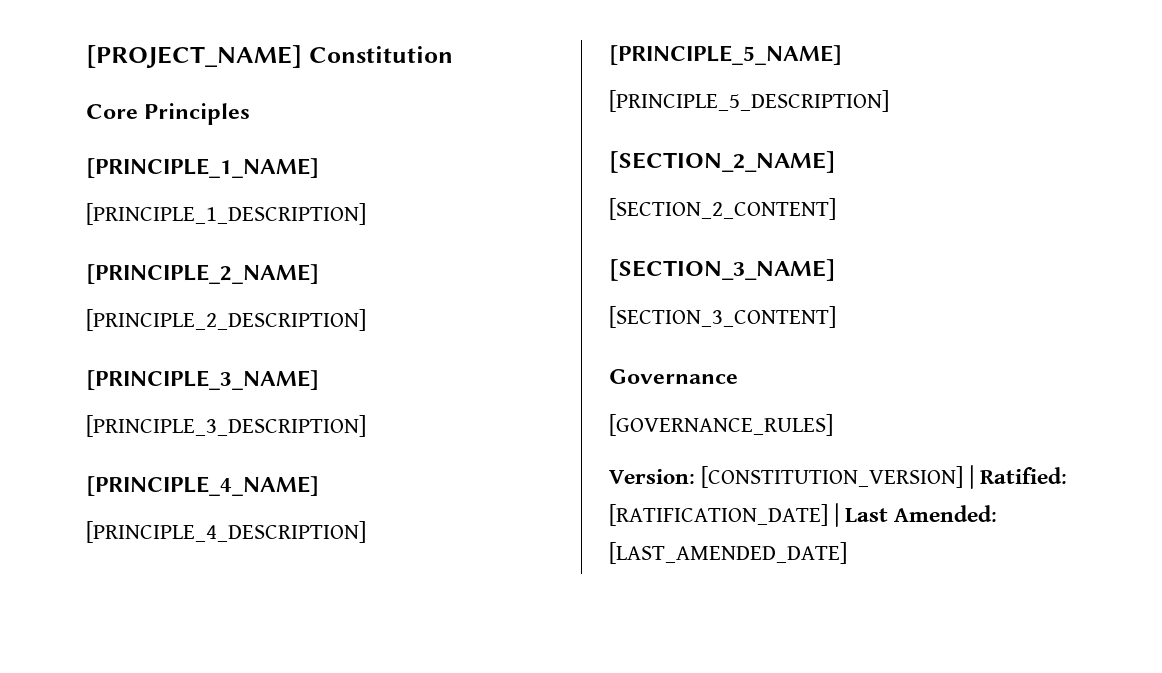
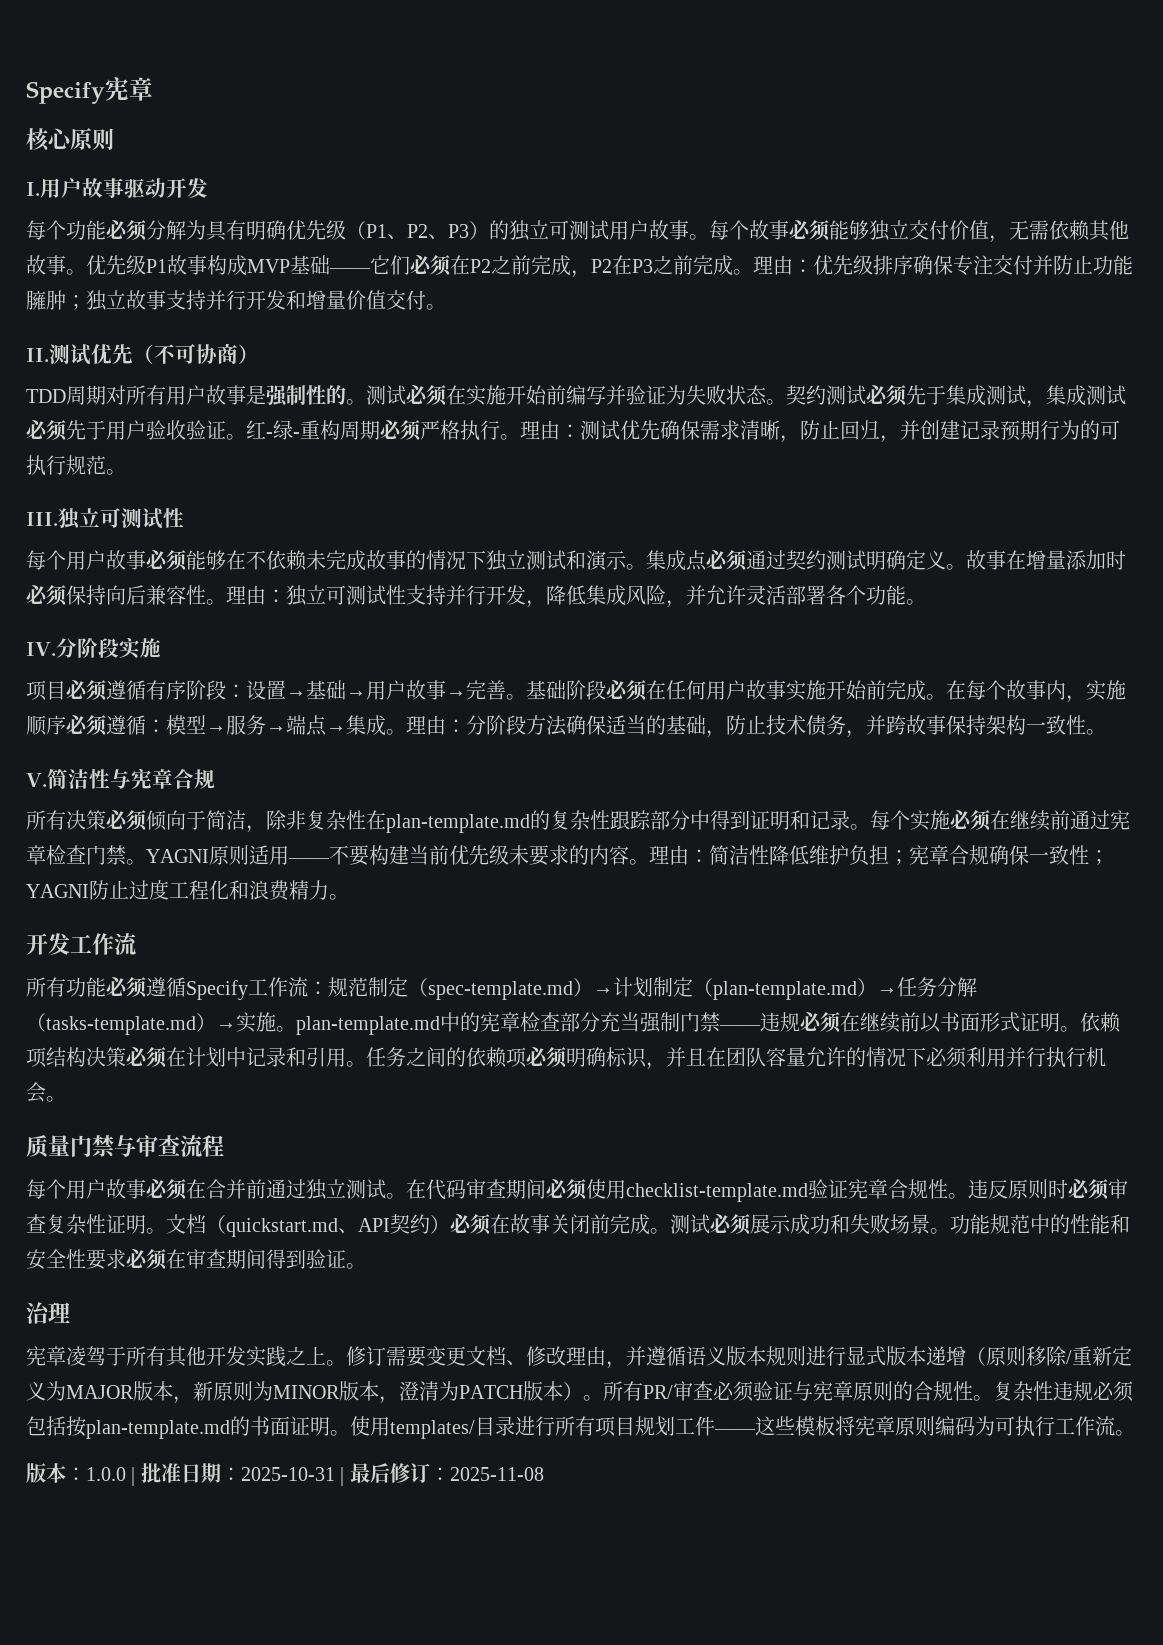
[86,45,453,68] [86,103,251,125] [86,158,319,178] [86,203,366,225] [86,264,319,284] [86,309,366,331] [86,370,319,390] [86,415,366,437] [86,476,319,496] [86,521,366,543] [609,45,842,65] [609,90,889,112] [609,151,836,173] [609,198,836,220] [609,259,836,281] [609,306,836,328] [609,369,738,384] [609,414,833,436] [609,465,1068,489] [609,503,998,527] [609,542,847,564] [PROJECT_NAME] Constitution // Core Principles // [PRINCIPLE_1_NAME] // [PRINCIPLE_1_DESCRIPTION] // [PRINCIPLE_2_NAME] // [PRINCIPLE_2_DESCRIPTION] // [PRINCIPLE_3_NAME] // [PRINCIPLE_3_DESCRIPTION] // [PRINCIPLE_4_NAME] // [PRINCIPLE_4_DESCRIPTION] // [PRINCIPLE_5_NAME] // [PRINCIPLE_5_DESCRIPTION] // [SECTION_2_NAME] // [SECTION_2_CONTENT] // [SECTION_3_NAME] // [SECTION_3_CONTENT] // Governance // [GOVERNANCE_RULES] // Version: [CONSTITUTION_VERSION] | Ratified: [RATIFICATION_DATE] | Last Amended: [LAST_AMENDED_DATE] -> [26,76,153,104] [26,128,114,152] [26,178,208,198] [26,220,1129,243] [26,255,1133,278] [26,290,446,311] [26,343,259,365] [26,385,1126,408] [26,420,1120,443] [26,455,126,476] [26,508,184,530] [26,550,1126,571] [26,585,926,608] [26,638,161,659] [26,680,1126,703] [26,715,1106,738] [26,768,215,789] [26,810,1130,833] [26,845,1109,866] [26,879,349,901] [26,933,137,955] [26,977,977,1000] [26,1012,1121,1035] [26,1047,1106,1070] [26,1082,66,1103] [26,1135,224,1158] [26,1179,1128,1202] [26,1214,1130,1237] [26,1249,366,1270] [26,1302,70,1324] [26,1346,1132,1369] [26,1381,1134,1404] [26,1416,1135,1439] [26,1463,544,1486] Specify宪章 // 核心原则 // I.用户故事驱动开发 // 每个功能必须分解为具有明确优先级（P1、P2、P3）的独立可测试用户故事。每个故事必须能够独立交付价值，无需依赖其他故事。优先级P1故事构成MVP基础——它们必须在P2之前完成，P2在P3之前完成。理由：优先级排序确保专注交付并防止功能臃肿；独立故事支持并行开发和增量价值交付。 // II.测试优先（不可协商） // TDD周期对所有用户故事是强制性的。测试必须在实施开始前编写并验证为失败状态。契约测试必须先于集成测试，集成测试必须先于用户验收验证。红-绿-重构周期必须严格执行。理由：测试优先确保需求清晰，防止回归，并创建记录预期行为的可执行规范。 // III.独立可测试性 // 每个用户故事必须能够在不依赖未完成故事的情况下独立测试和演示。集成点必须通过契约测试明确定义。故事在增量添加时必须保持向后兼容性。理由：独立可测试性支持并行开发，降低集成风险，并允许灵活部署各个功能。 // IV.分阶段实施 // 项目必须遵循有序阶段：设置→基础→用户故事→完善。基础阶段必须在任何用户故事实施开始前完成。在每个故事内，实施顺序必须遵循：模型→服务→端点→集成。理由：分阶段方法确保适当的基础，防止技术债务，并跨故事保持架构一致性。 // V.简洁性与宪章合规 // 所有决策必须倾向于简洁，除非复杂性在plan-template.md的复杂性跟踪部分中得到证明和记录。每个实施必须在继续前通过宪章检查门禁。YAGNI原则适用——不要构建当前优先级未要求的内容。理由：简洁性降低维护负担；宪章合规确保一致性；YAGNI防止过度工程化和浪费精力。 // 开发工作流 // 所有功能必须遵循Specify工作流：规范制定（spec-template.md）→计划制定（plan-template.md）→任务分解（tasks-template.md）→实施。plan-template.md中的宪章检查部分充当强制门禁——违规必须在继续前以书面形式证明。依赖项结构决策必须在计划中记录和引用。任务之间的依赖项必须明确标识，并且在团队容量允许的情况下必须利用并行执行机会。 // 质量门禁与审查流程 // 每个用户故事必须在合并前通过独立测试。在代码审查期间必须使用checklist-template.md验证宪章合规性。违反原则时必须审查复杂性证明。文档（quickstart.md、API契约）必须在故事关闭前完成。测试必须展示成功和失败场景。功能规范中的性能和安全性要求必须在审查期间得到验证。 // 治理 // 宪章凌驾于所有其他开发实践之上。修订需要变更文档、修改理由，并遵循语义版本规则进行显式版本递增（原则移除/重新定义为MAJOR版本，新原则为MINOR版本，澄清为PATCH版本）。所有PR/审查必须验证与宪章原则的合规性。复杂性违规必须包括按plan-template.md的书面证明。使用templates/目录进行所有项目规划工件——这些模板将宪章原则编码为可执行工作流。 // 版本：1.0.0 | 批准日期：2025-10-31 | 最后修订：2025-11-08

